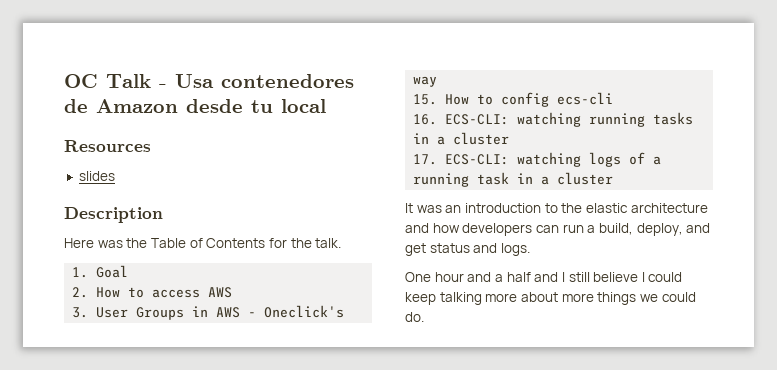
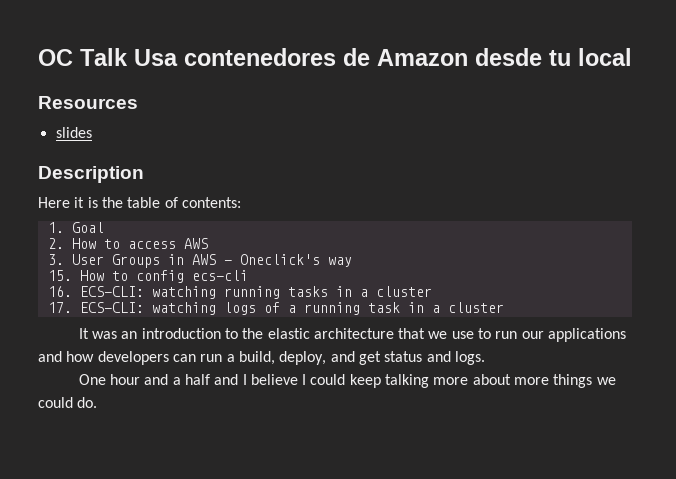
[159,84,167,88] - -> (128, 57) none
[97,238,342,248] was the Table of Contents for the talk. -> [74,197,241,208] it is the table of contents:
(708, 208) none -> [398,328,627,342] that we use to run our applications
[568,272,590,282] still -> (247, 379) none

